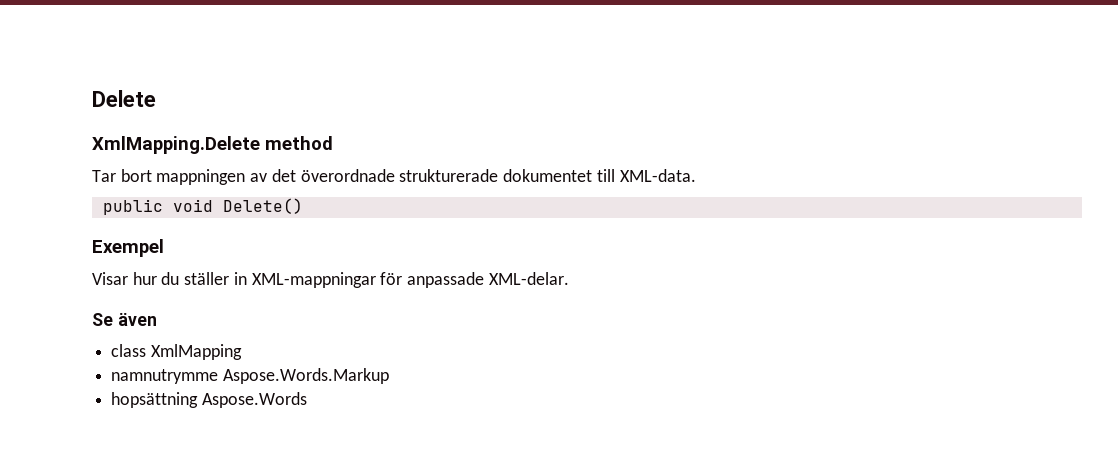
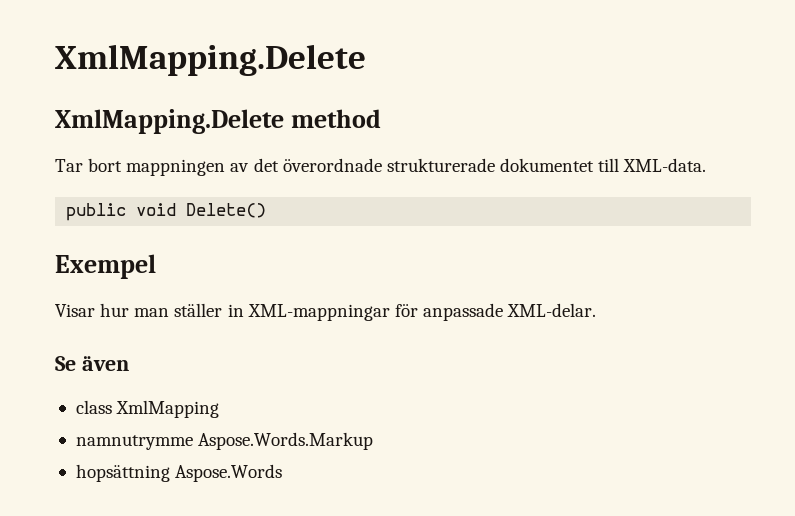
[92,90,156,107] Delete -> [55,44,366,76] XmlMapping.Delete
[161,272,180,285] du -> [134,308,170,317] man

